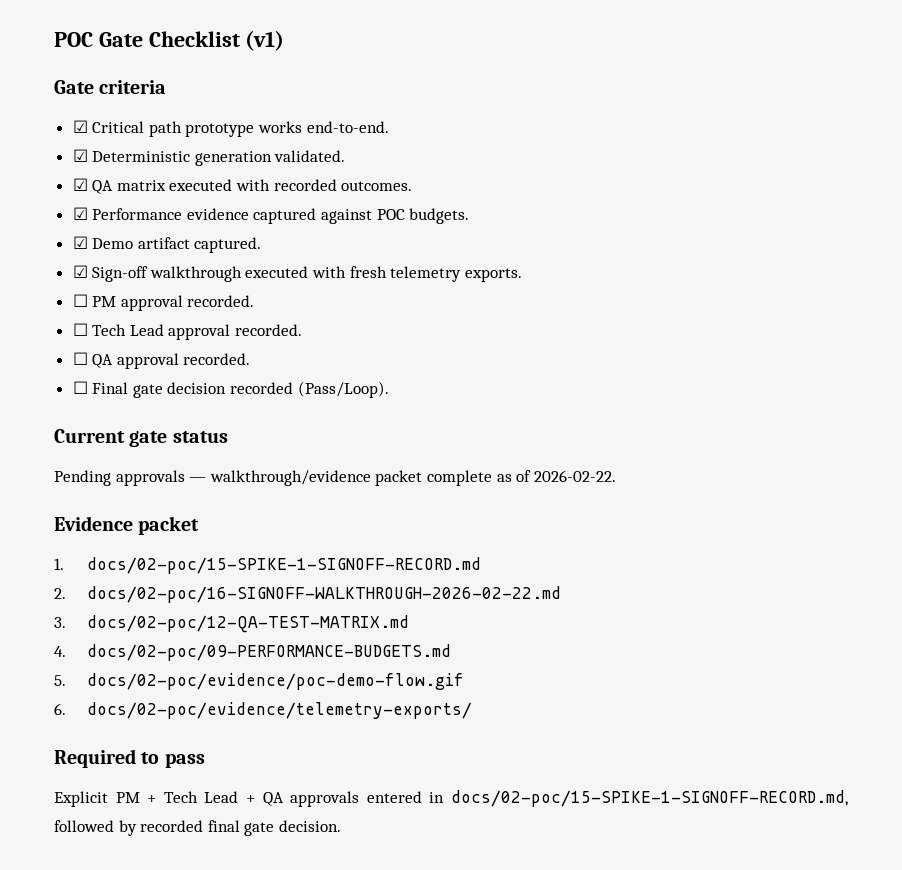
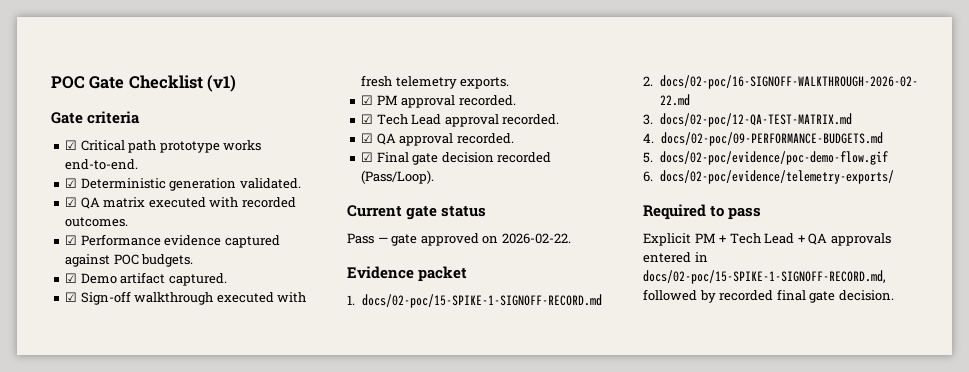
[72,294,88,307] ☐ -> [361,95,374,105] ☑
[72,323,88,336] ☐ -> [361,114,374,124] ☑
[72,352,88,365] ☐ -> [361,133,374,143] ☑
[72,381,88,394] ☐ -> [361,152,374,162] ☑
[54,470,532,486] Pending approvals — walkthrough/evidence packet complete as of -> [347,233,499,246] Pass — gate approved on

